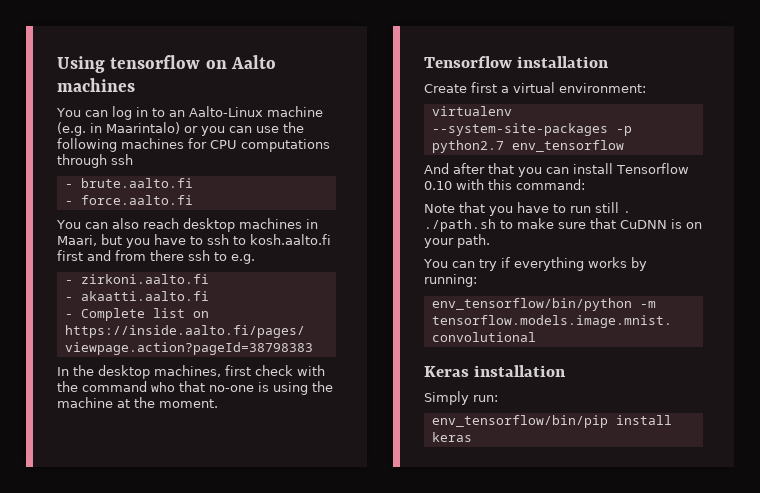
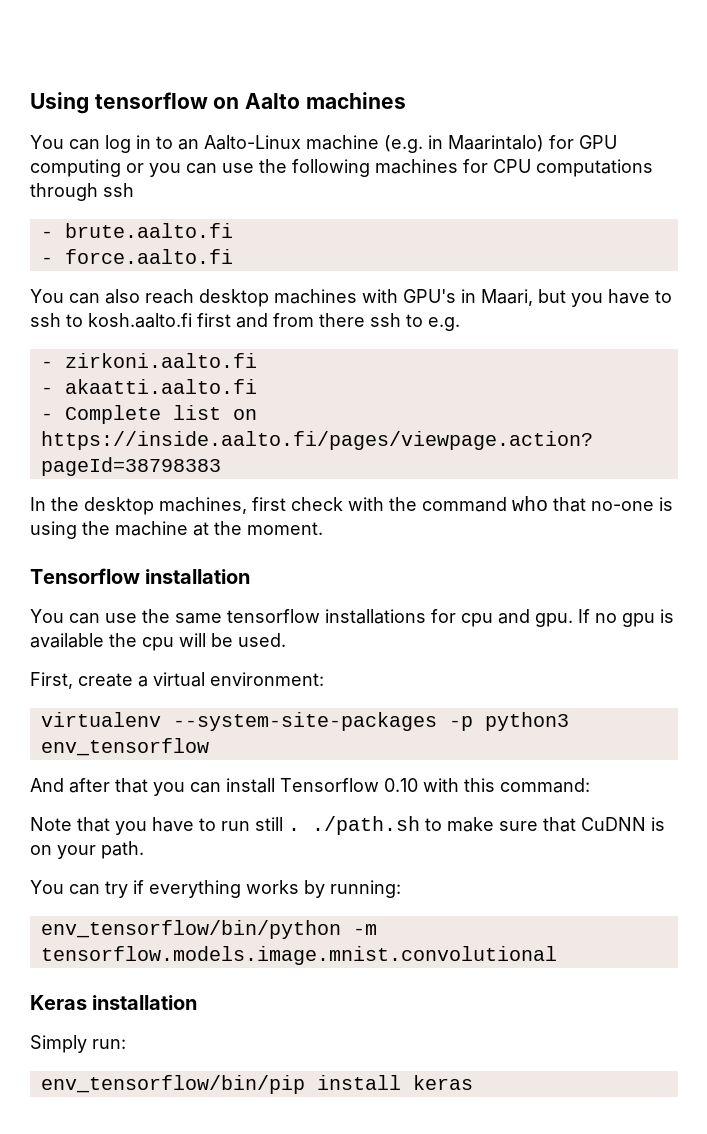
(180, 128) none -> [549,135,617,149] [30,159,121,177] for GPU computing
(302, 223) none -> [362,289,456,303] with GPU's
[424,82,497,93] Create first -> [30,609,674,627] [30,633,286,651] [30,672,133,689] You can use the same tensorflow installations for cpu and gpu. If no gpu is available the cpu will be used. // First, create
[431,140,504,153] python2.7 -> [484,712,569,731] python3

